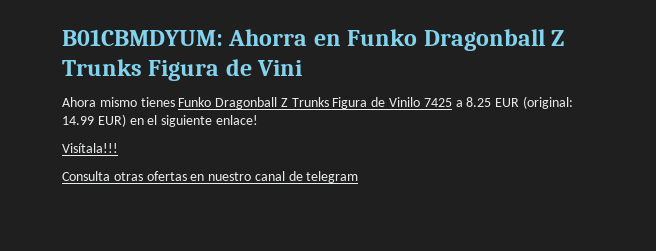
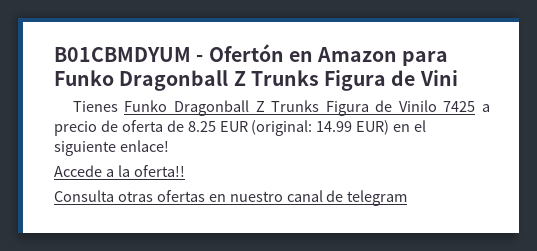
[62,29,341,46] B01CBMDYUM: Ahorra en -> [54,44,449,66] B01CBMDYUM - Ofertón en Amazon para
[62,97,175,107] Ahora mismo tienes -> [72,101,118,112] Tienes
(463, 103) none -> [54,120,184,136] precio de oferta de
[62,143,118,153] Visítala!!! -> [54,165,185,177] Accede a la oferta!!

